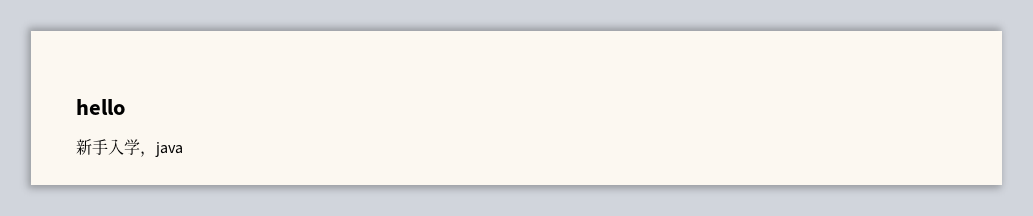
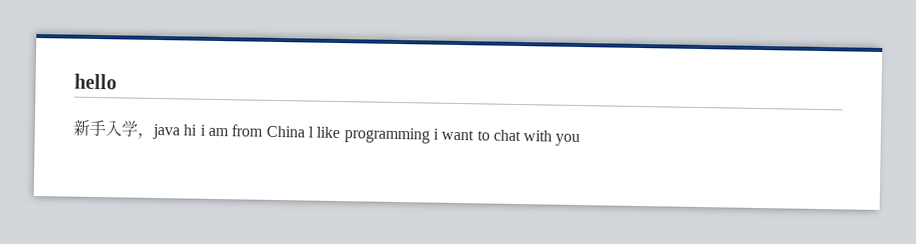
(183, 149) none -> [183,124,581,147] hi i am from China l like programming i want to chat with you

